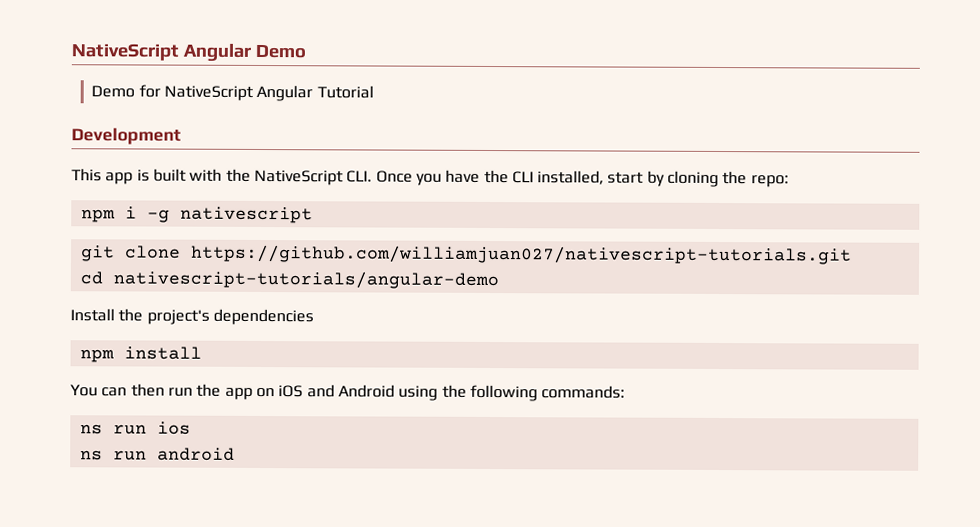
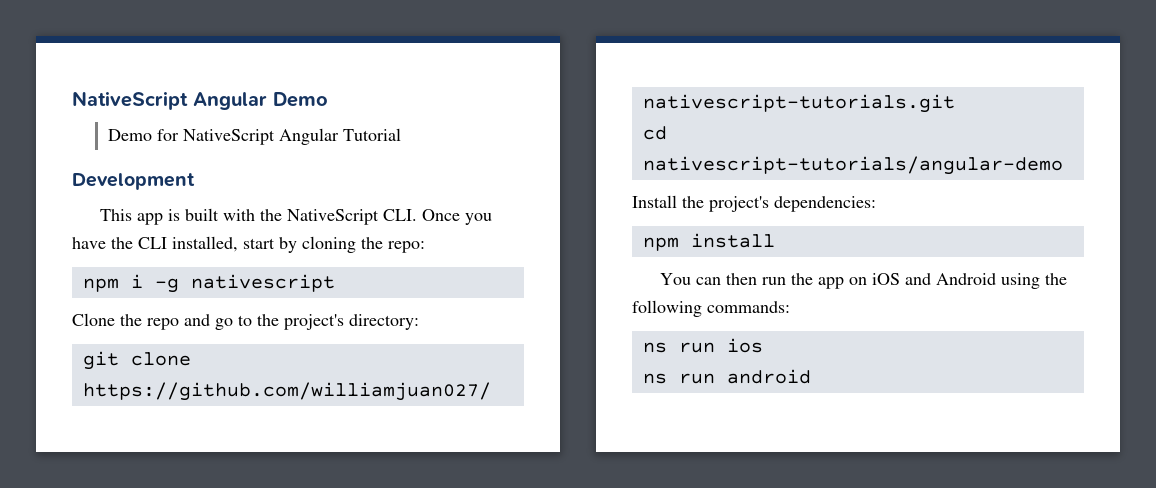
(313, 215) none -> [72,313,419,330] // Clone the repo and go to the project's directory:
[212,308,314,326] dependencies -> [774,196,876,212] dependencies:

